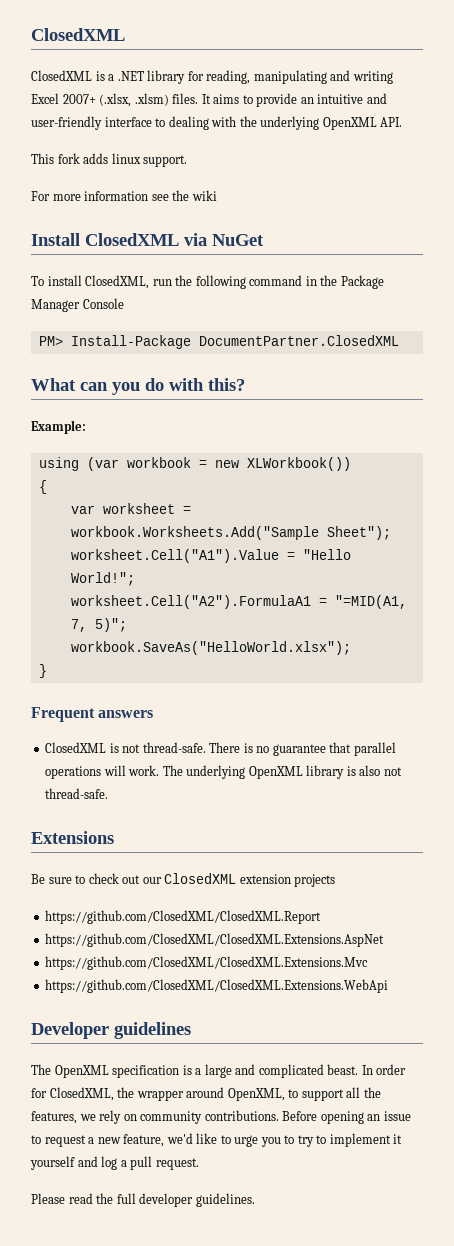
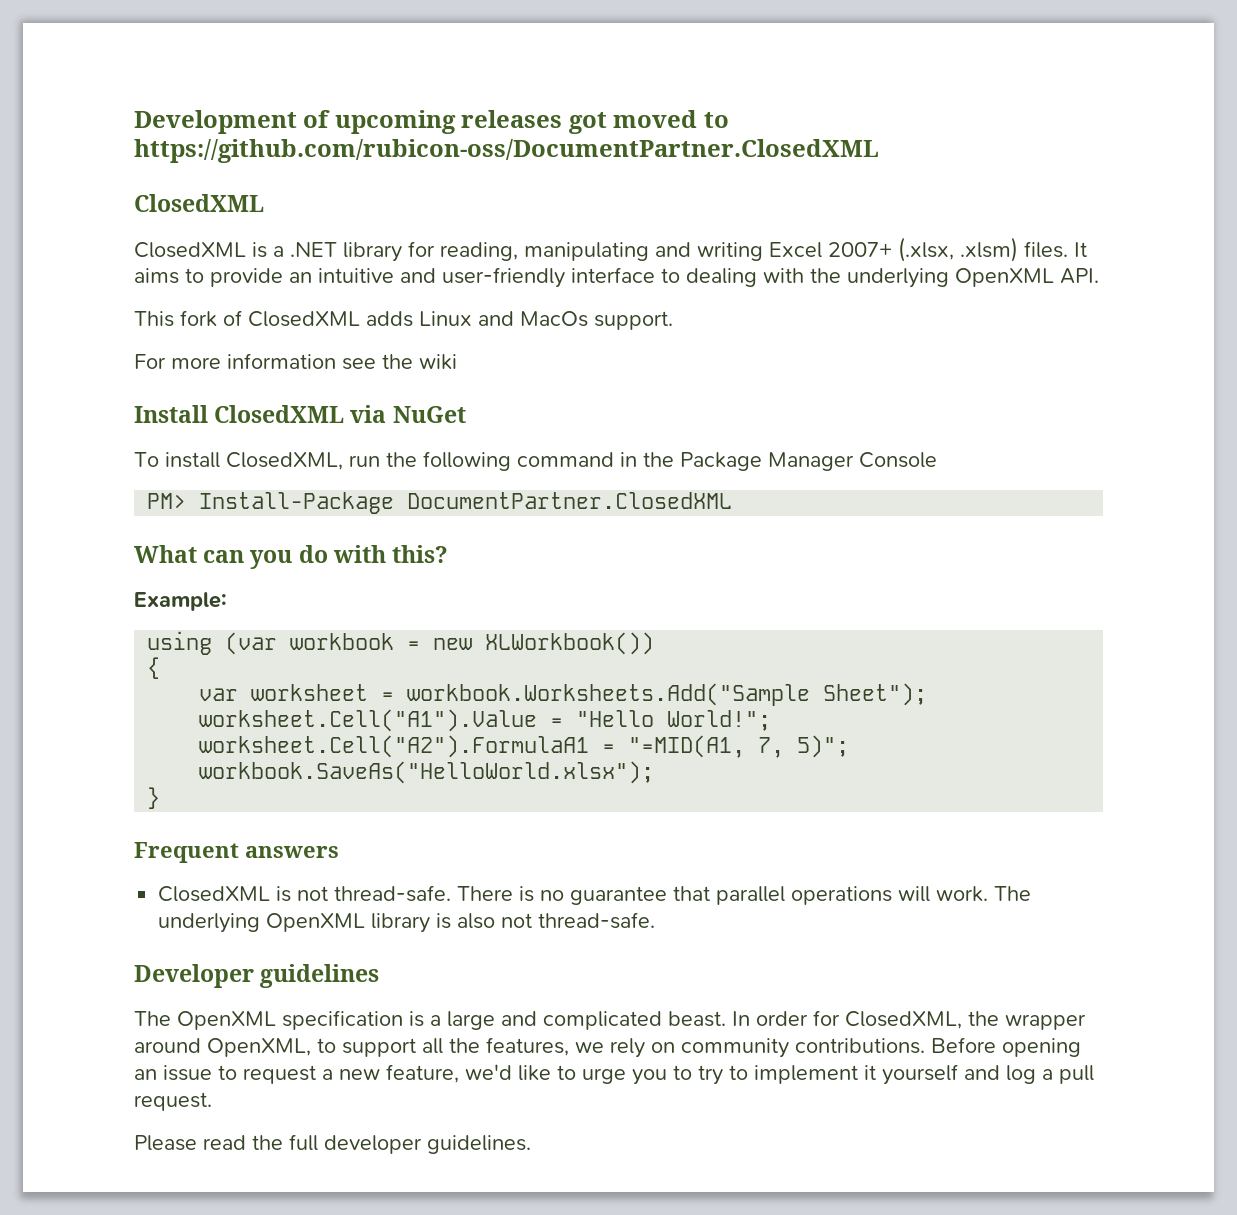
(31, 34) none -> [134,110,729,134] [134,139,879,163] Development of upcoming releases got moved to https://github.com/rubicon-oss/DocumentPartner.ClosedXML //
[83,153,141,164] adds linux -> [223,310,588,327] of ClosedXML adds Linux and MacOs
[31,831,114,844] [31,873,336,887] [45,910,322,924] [45,933,385,947] [45,956,369,970] [45,979,389,993] // Extensions // Be sure to check out our ClosedXML extension projects // https://github.com/ClosedXML/ClosedXML.Report // https://github.com/ClosedXML/ClosedXML.Extensions.AspNet // https://github.com/ClosedXML/ClosedXML.Extensions.Mvc // https://github.com/ClosedXML/ClosedXML.Extensions.WebApi -> (656, 920) none

